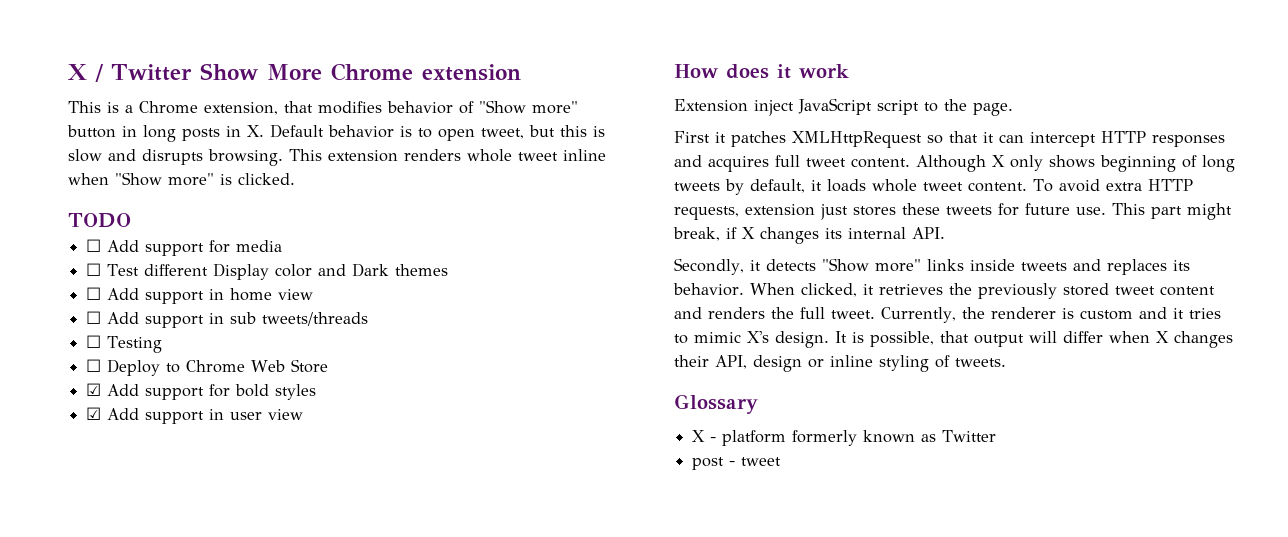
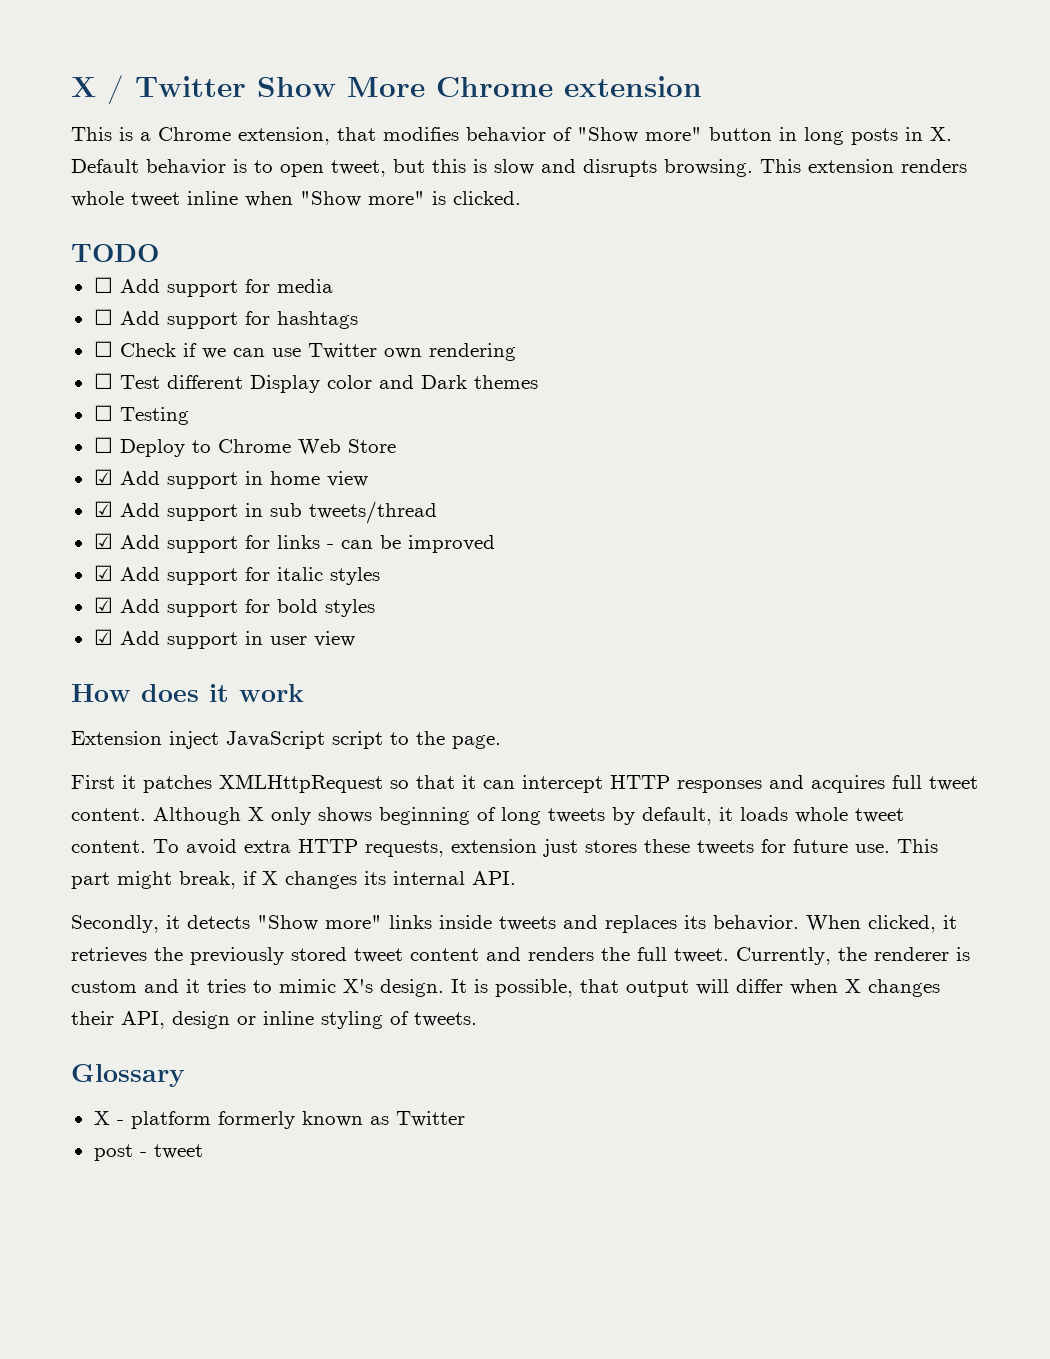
(283, 246) none -> [93,309,358,329] [93,341,516,361] // ☐ Add support for hashtags // ☐ Check if we can use Twitter own rendering
[86,287,314,304] [86,311,369,328] // ☐ Add support in home view // ☐ Add support in sub tweets/threads -> (538, 382) none
(329, 366) none -> [93,469,368,489] [93,501,437,524] [93,533,495,553] [93,565,380,585] // ☑ Add support in home view // ☑ Add support in sub tweets/thread // ☑ Add support for links - can be improved // ☑ Add support for italic styles

